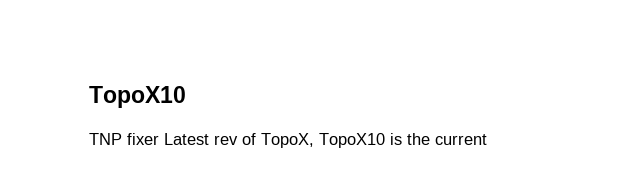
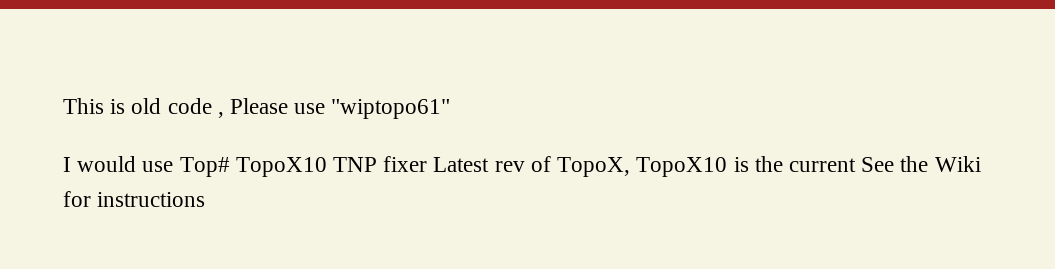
[89,86,186,108] TopoX10 // -> [63,98,451,119] [63,156,327,177] This is old code , Please use "wiptopo61" // I would use Top# TopoX10
(487, 139) none -> [861,156,981,172] [63,191,206,207] See the Wiki for instructions

